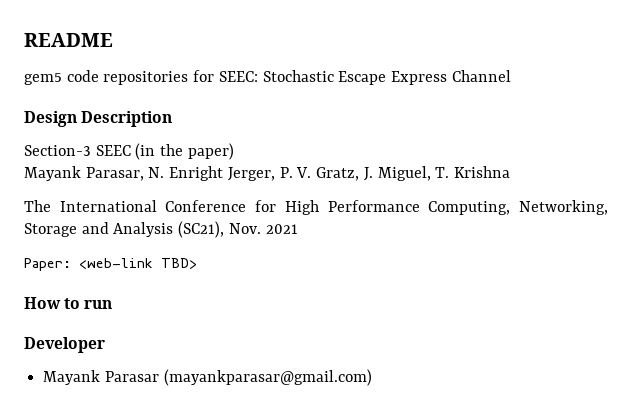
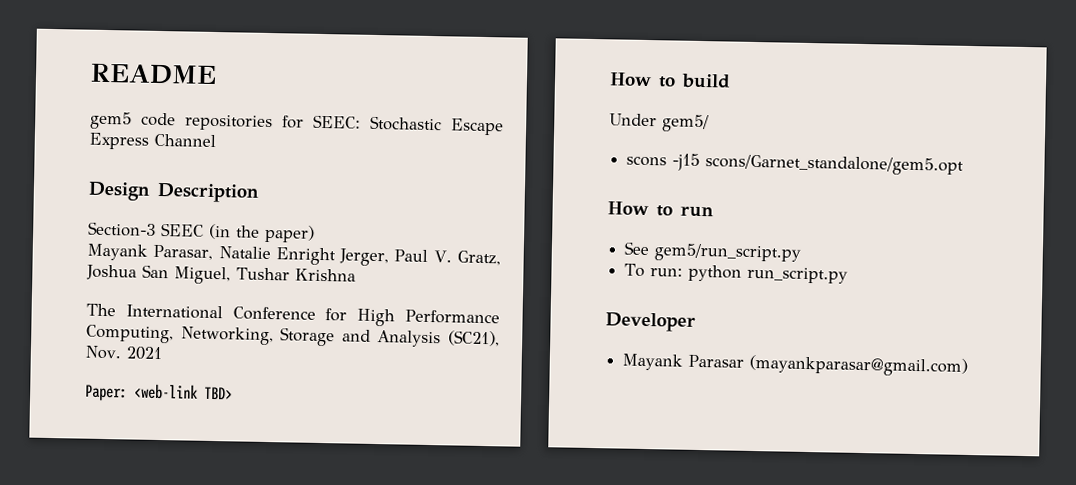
[148,167,165,178] N. -> [218,246,271,260] Natalie
[279,167,293,178] P. -> [394,249,429,262] Paul
[363,166,450,181] J. Miguel, T. -> [86,264,290,285] Joshua San Miguel, Tushar
[84,300,113,309] run -> [681,73,731,89] [609,113,709,133] [626,153,965,176] [607,201,714,218] [624,241,802,263] [624,263,849,284] build // Under gem5/ // scons -j15 scons/Garnet_standalone/gem5.opt // How to run // See gem5/run_script.py // To run: python run_script.py

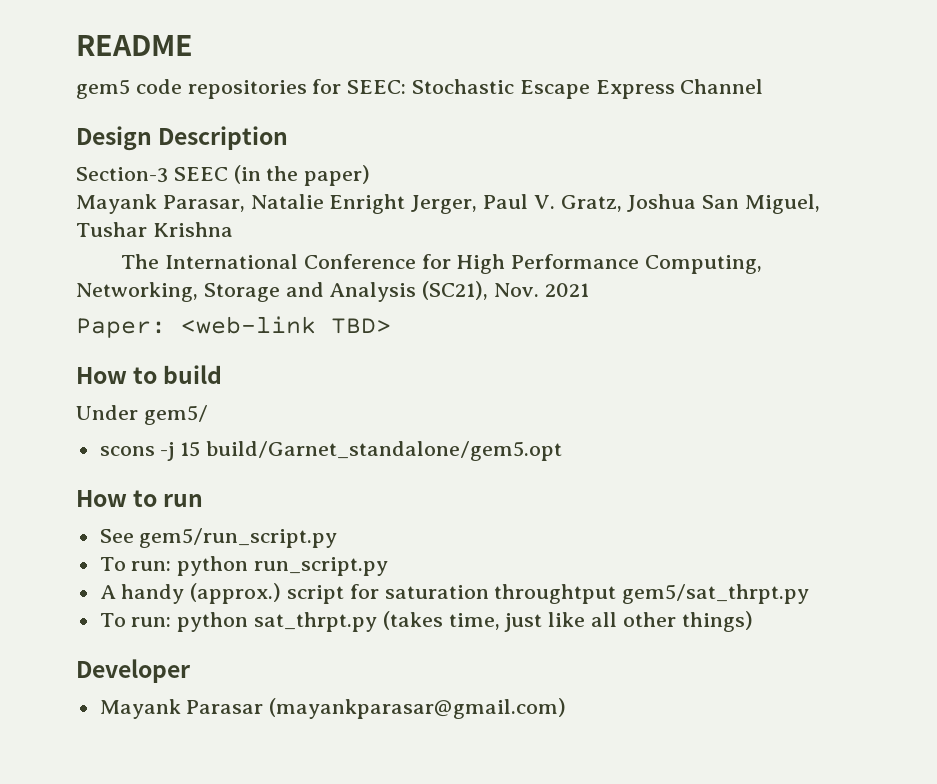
[672,153,965,176] -j15 scons/Garnet_standalone/gem5.opt -> [160,441,563,461] -j 15 build/Garnet_standalone/gem5.opt
(849, 275) none -> [99,583,810,604] [99,611,753,632] // A handy (approx.) script for saturation throughtput gem5/sat_thrpt.py // To run: python sat_thrpt.py (takes time, just like all other things)

